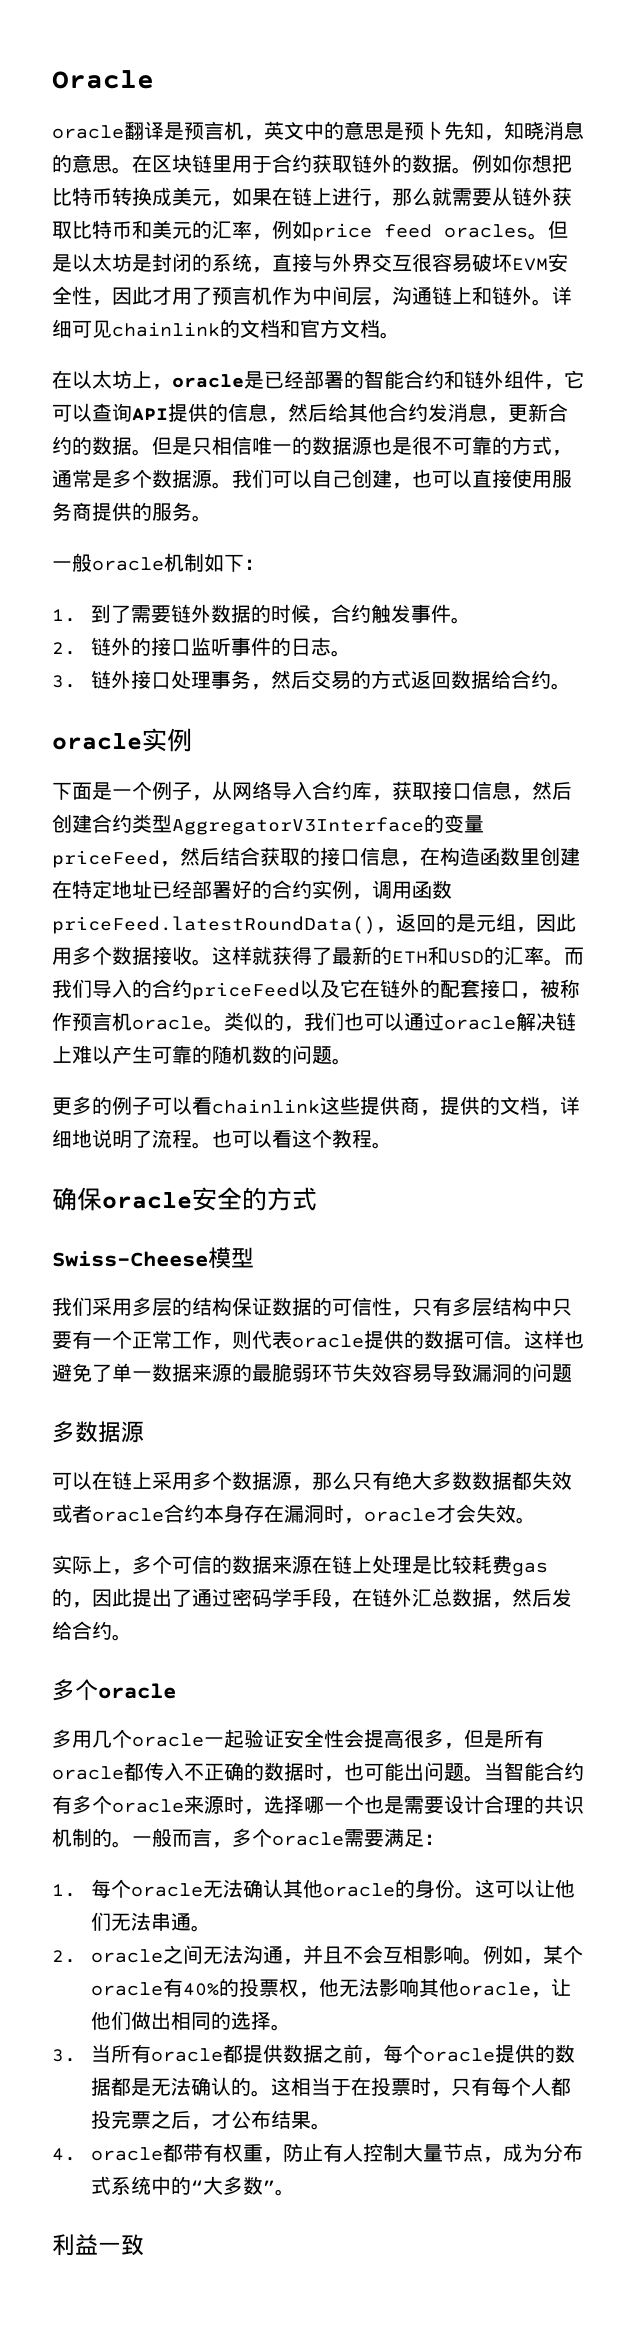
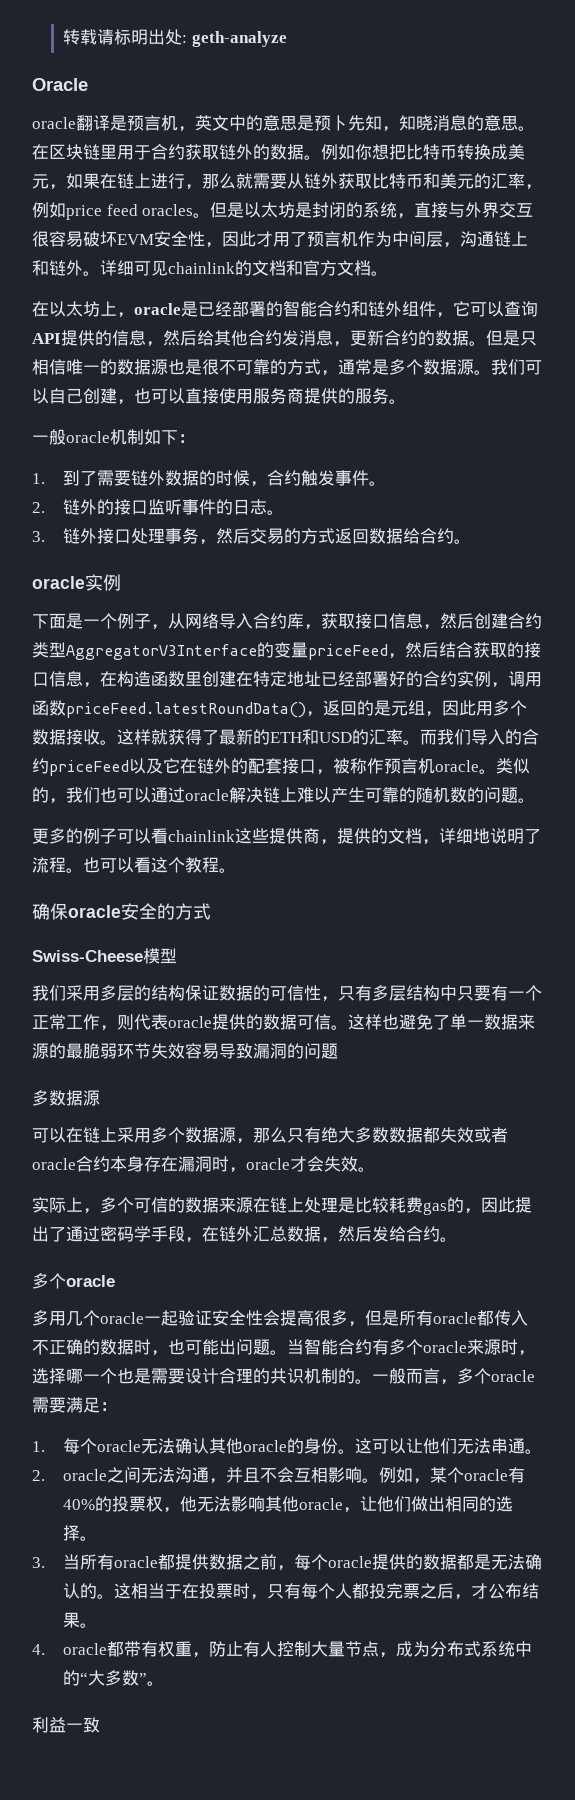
(52, 79) none -> [63,29,287,47] 转载请标明出处: geth-analyze //

